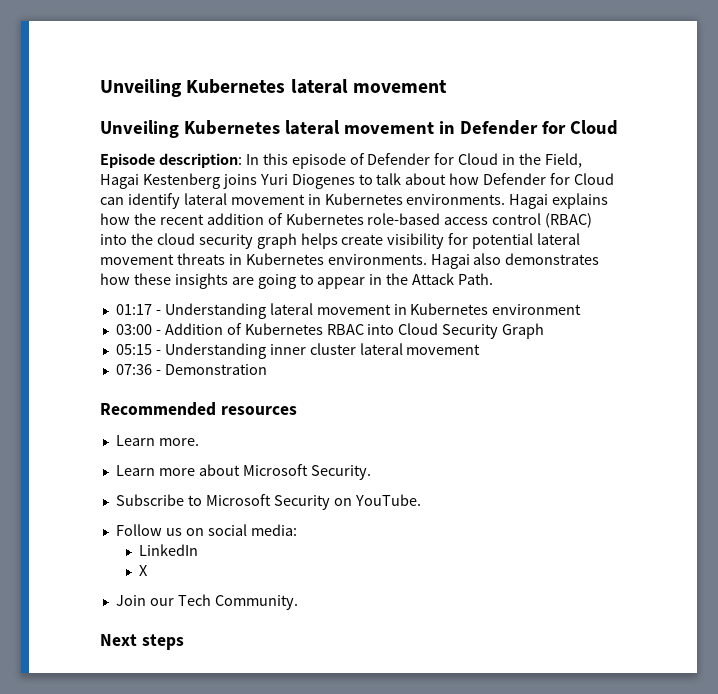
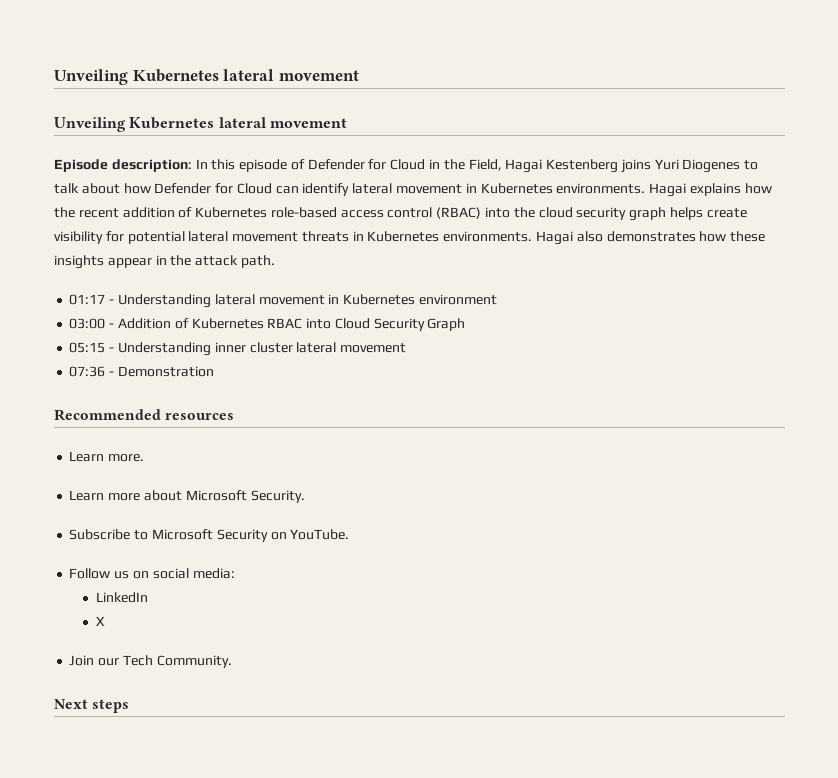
[438,120,618,135] in Defender for Cloud -> (347, 123) none
[231,274,314,289] are going to -> (104, 262) none
[412,273,494,285] Attack Path. -> [195,255,275,268] attack path.

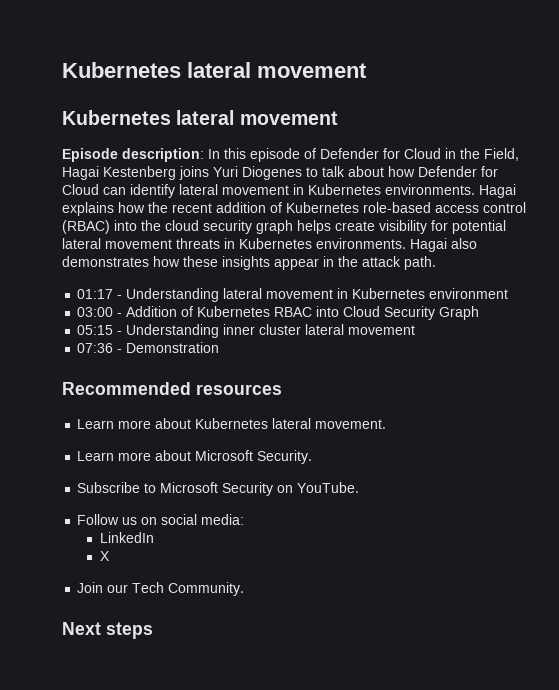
[54,69,359,85] [54,117,126,132] Unveiling Kubernetes lateral movement // Unveiling -> [62,62,367,78] Kubernetes lateral movement //
[108,454,145,462] more. -> [118,418,387,429] more about Kubernetes lateral movement.

